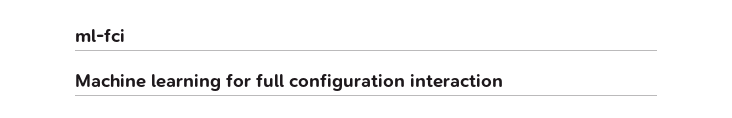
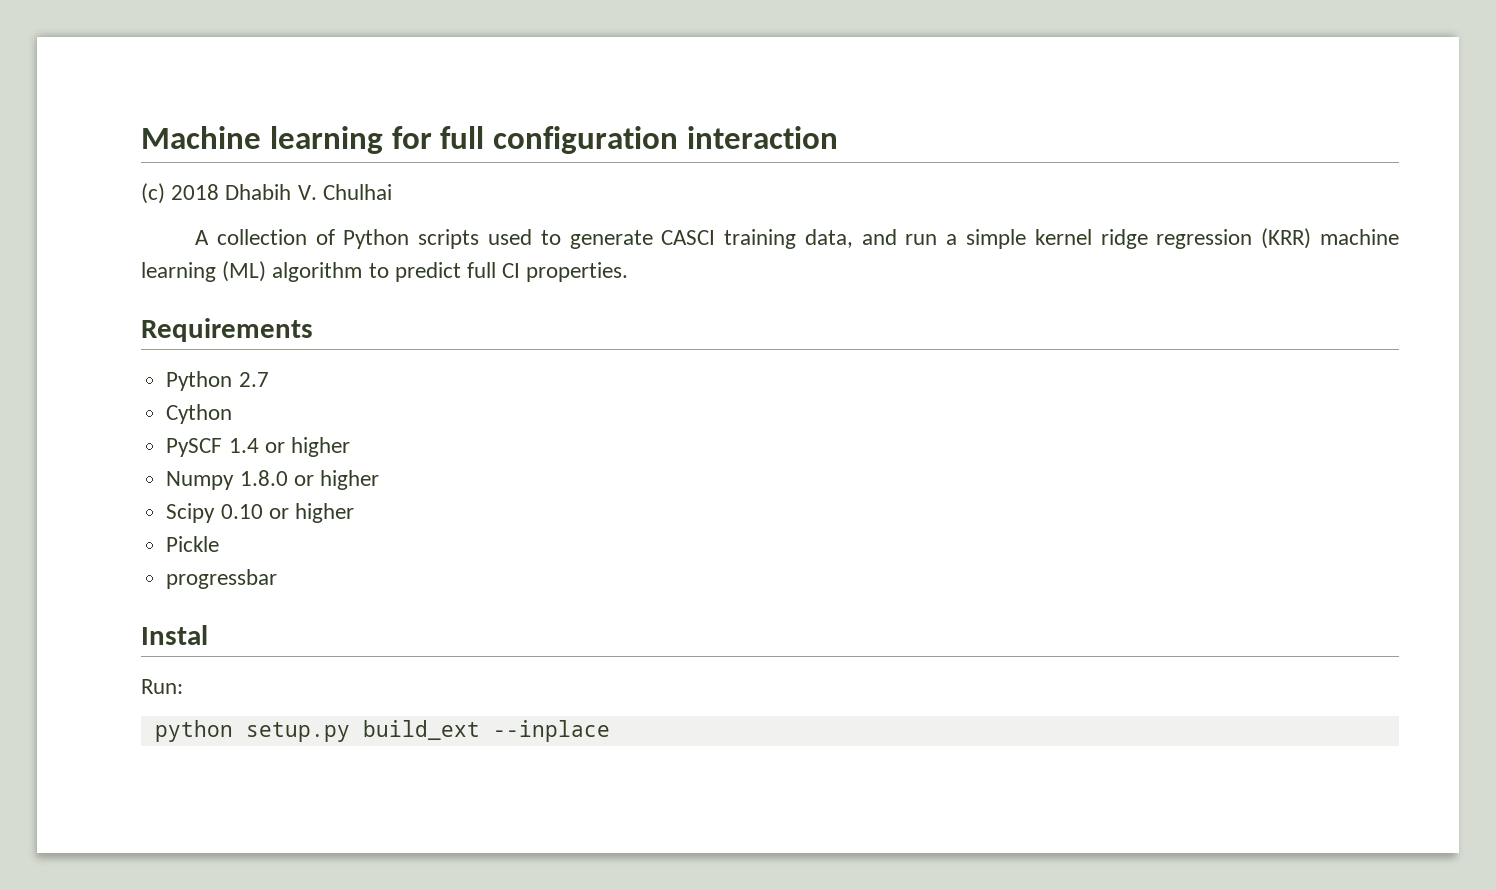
[75,28,125,42] ml-fci // -> (141, 137) none
(503, 81) none -> [141,183,392,204] [195,228,1399,249] [141,261,629,282] [141,318,313,342] [166,371,269,391] [166,404,233,424] [166,437,350,457] [166,470,379,490] [166,503,354,523] [166,536,220,552] [166,569,278,589] [141,625,208,645] [141,679,183,694] [154,720,610,742] // (c) 2018 Dhabih V. Chulhai // A collection of Python scripts used to generate CASCI training data, and run a simple kernel ridge regression (KRR) machine learning (ML) algorithm to predict full CI properties. // Requirements // Python 2.7 // Cython // PySCF 1.4 or higher // Numpy 1.8.0 or higher // Scipy 0.10 or higher // Pickle // progressbar // Instal // Run: // python setup.py build_ext --inplace

